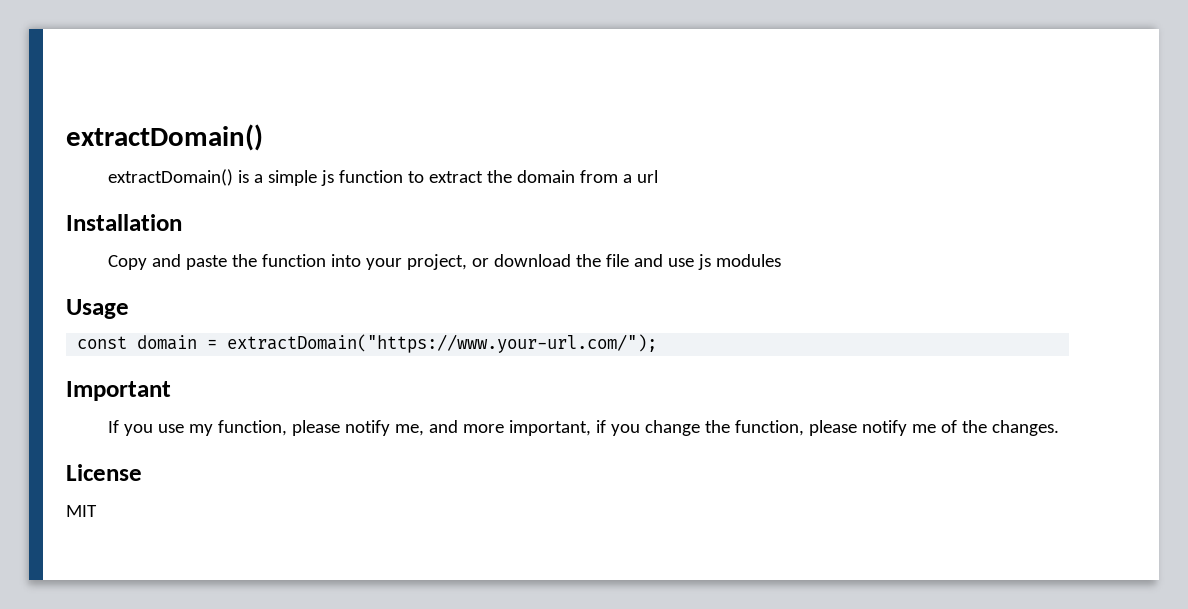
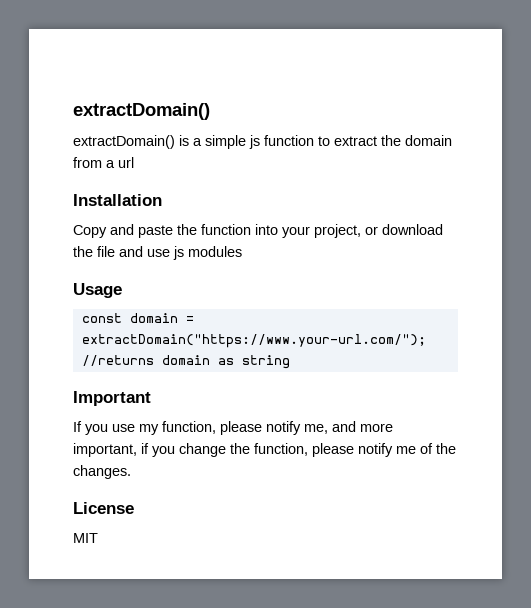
(658, 343) none -> [81,355,290,369] //returns domain as string

